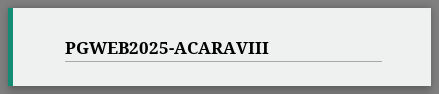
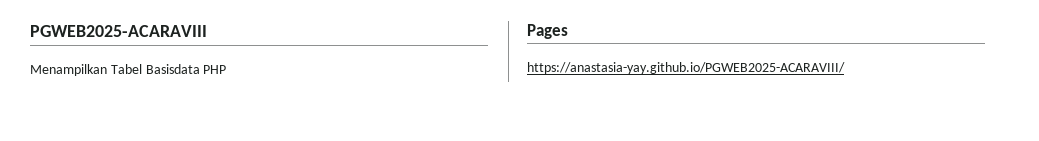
(269, 48) none -> [30,64,227,76] [527,24,568,39] [527,62,845,74] // Menampilkan Tabel Basisdata PHP // Pages // https://anastasia-yay.github.io/PGWEB2025-ACARAVIII/

